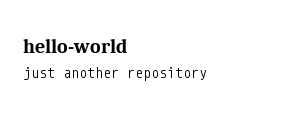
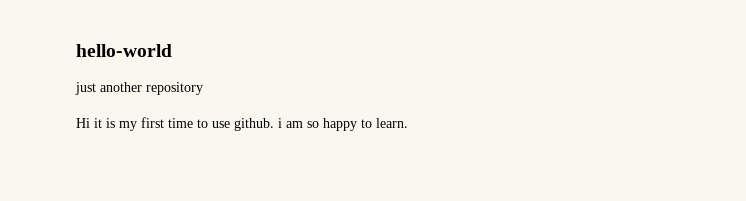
(207, 74) none -> [76,117,408,131] // Hi it is my first time to use github. i am so happy to learn.

